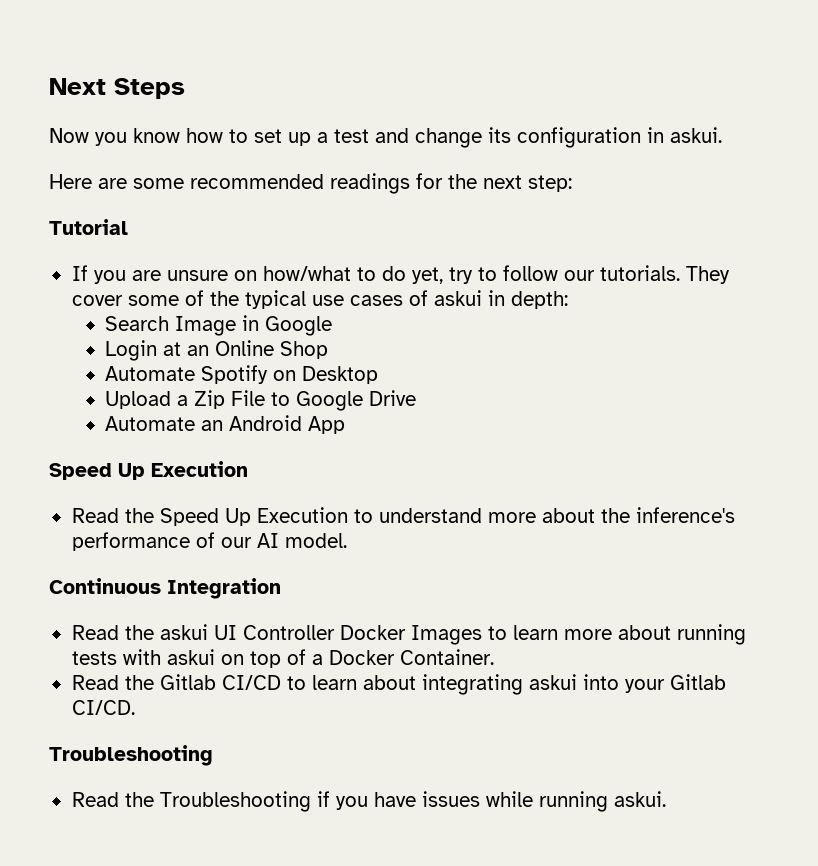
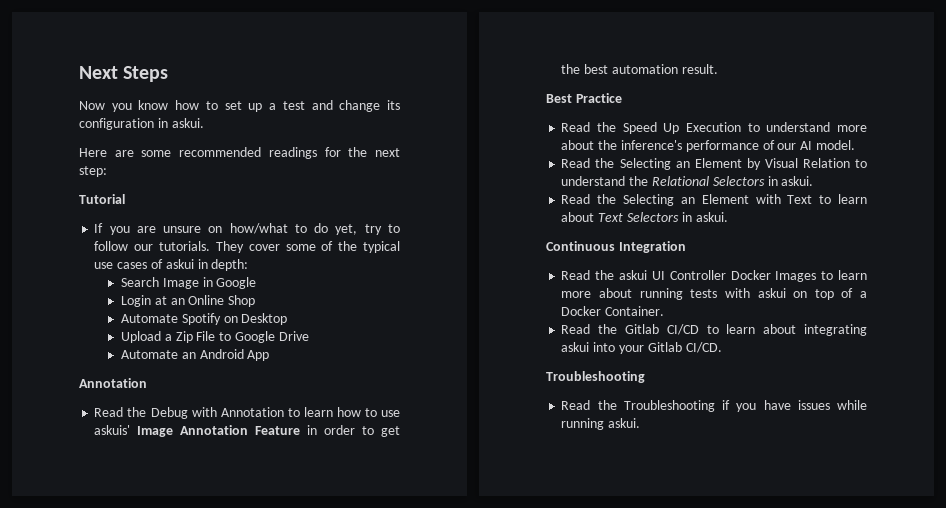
[49,461,248,480] Speed Up Execution -> [79,378,147,388] [94,407,400,419] [94,425,400,437] [561,64,718,74] [546,93,622,103] Annotation // Read the Debug with Annotation to learn how to use askuis' Image Annotation Feature in order to get the best automation result. // Best Practice
(347, 540) none -> [561,158,867,170] [561,176,814,186] [561,194,867,206] [561,212,728,222] // Read the Selecting an Element by Visual Relation to understand the Relational Selectors in askui. // Read the Selecting an Element with Text to learn about Text Selectors in askui.

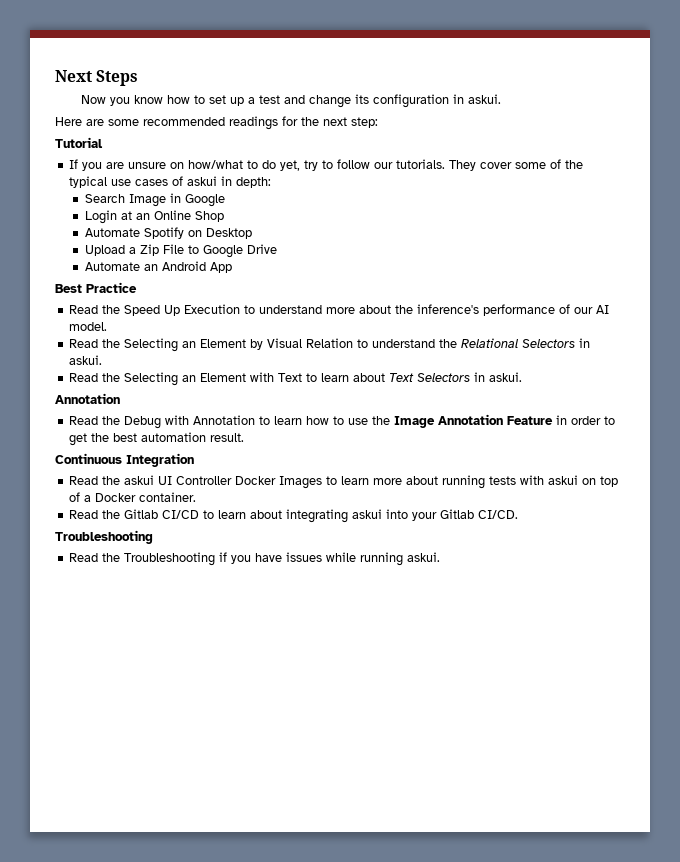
[79,378,147,388] [94,407,400,419] [94,425,400,437] [561,64,718,74] // Annotation // Read the Debug with Annotation to learn how to use askuis' Image Annotation Feature in order to get the best automation result. -> (232, 267) none
(728, 217) none -> [55,393,120,404] [69,414,616,429] [69,432,245,446] // Annotation // Read the Debug with Annotation to learn how to use the Image Annotation Feature in order to get the best automation result.
[605,306,665,316] Container. -> [139,492,197,502] container.

